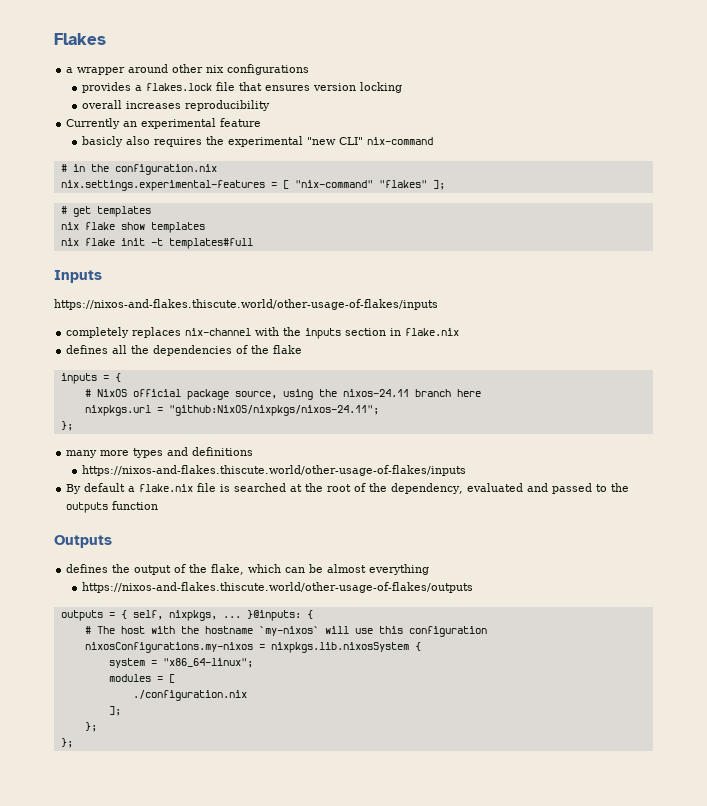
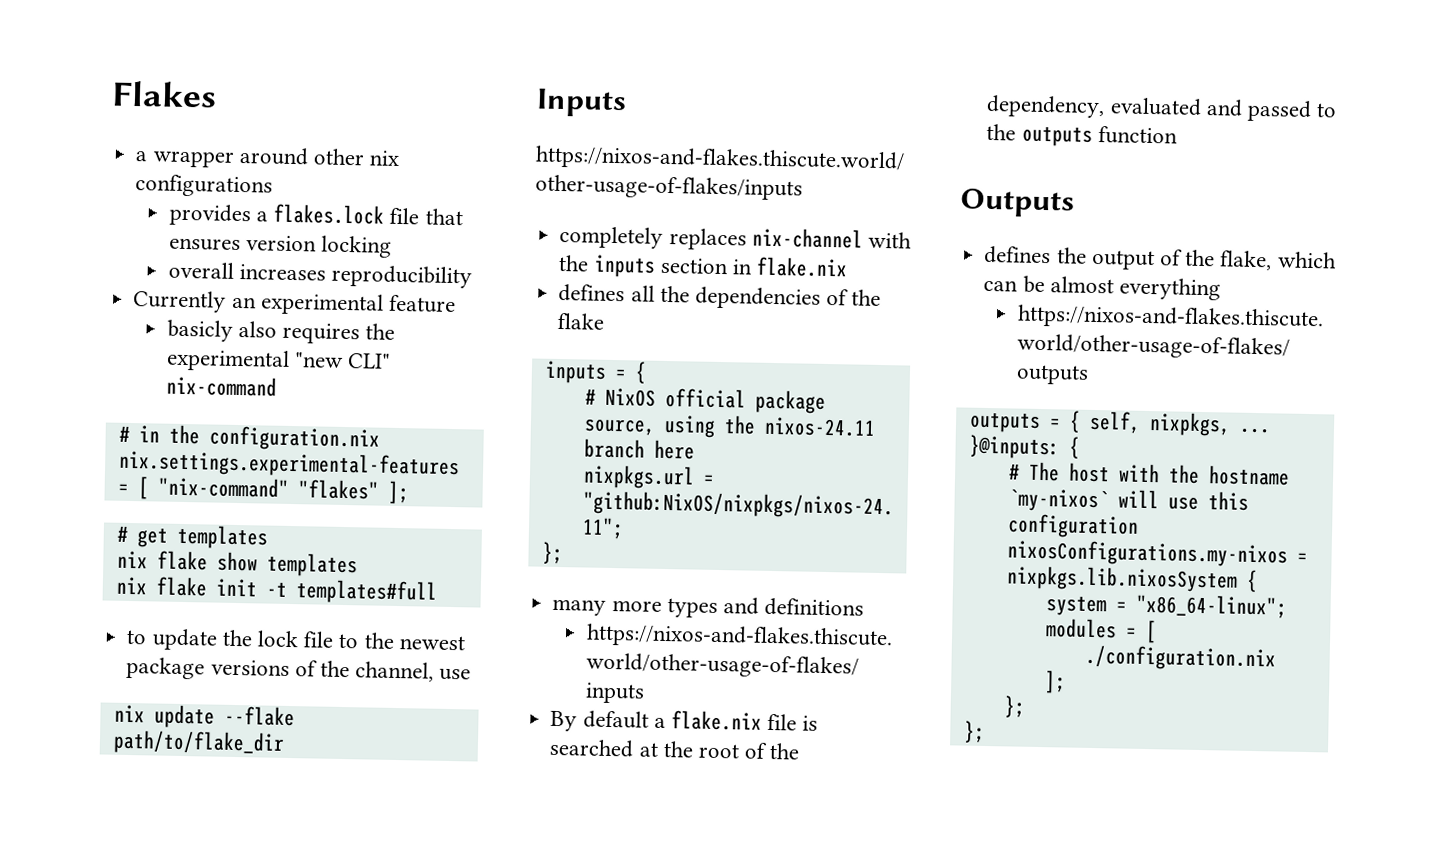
(253, 243) none -> [126,628,465,651] [126,656,472,682] [113,704,295,729] [112,729,285,756] // to update the lock file to the newest package versions of the channel, use // nix update --flake path/to/flake_dir

